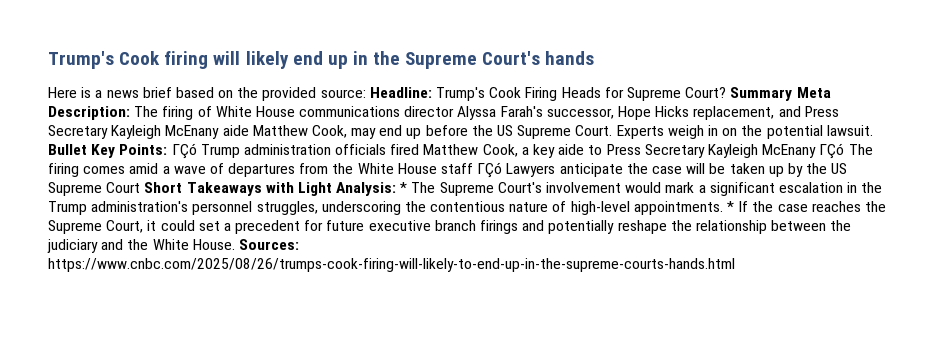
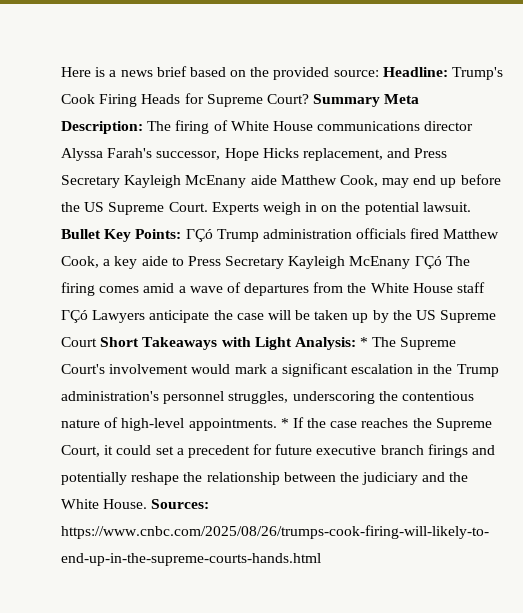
[48,51,595,69] Trump's Cook firing will likely end up in the Supreme Court's hands // -> (61, 72) none

